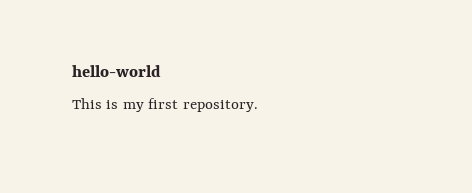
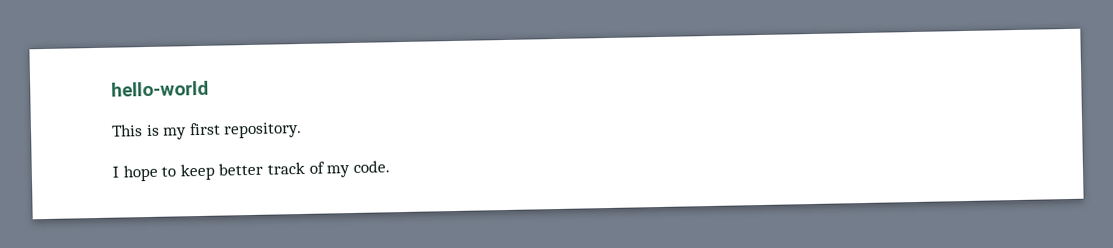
(258, 106) none -> [112,160,390,182] // I hope to keep better track of my code.

